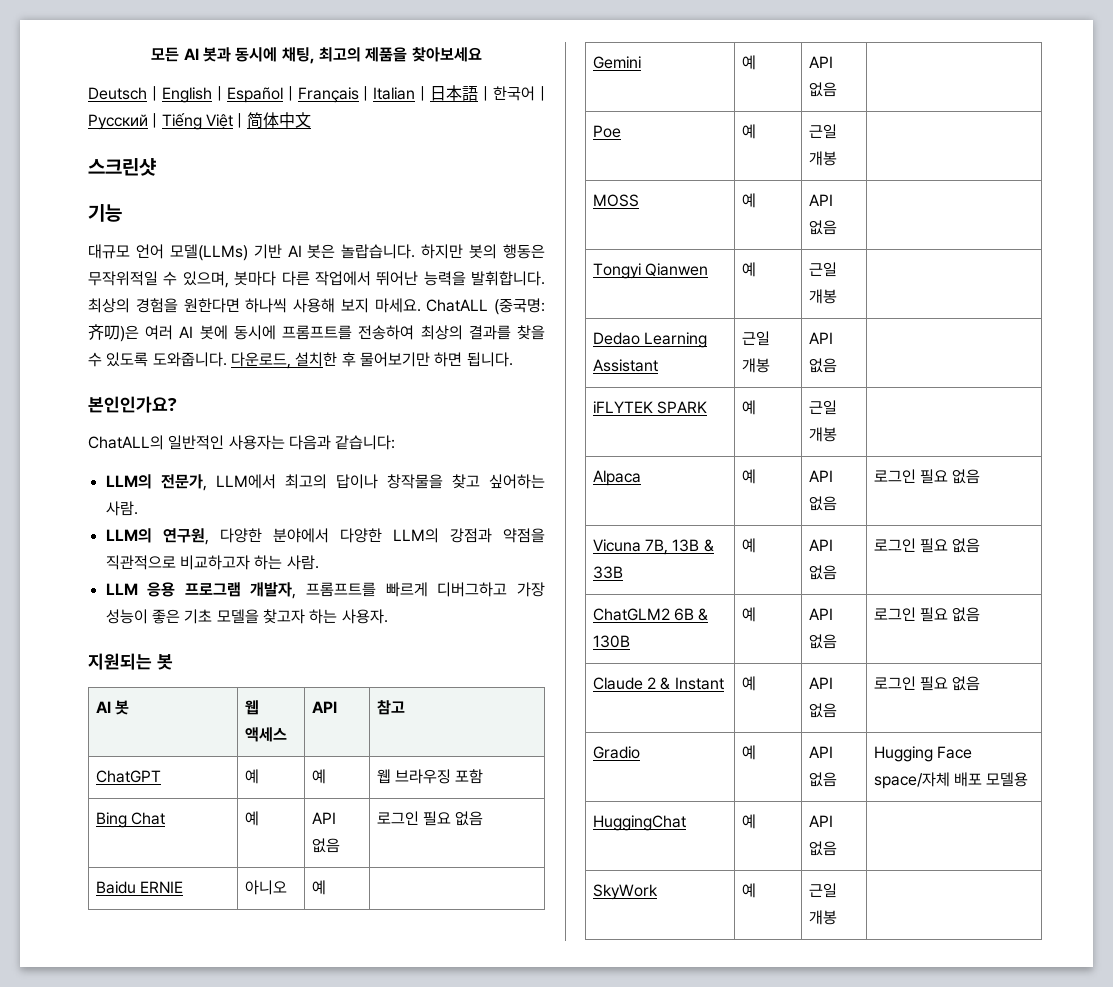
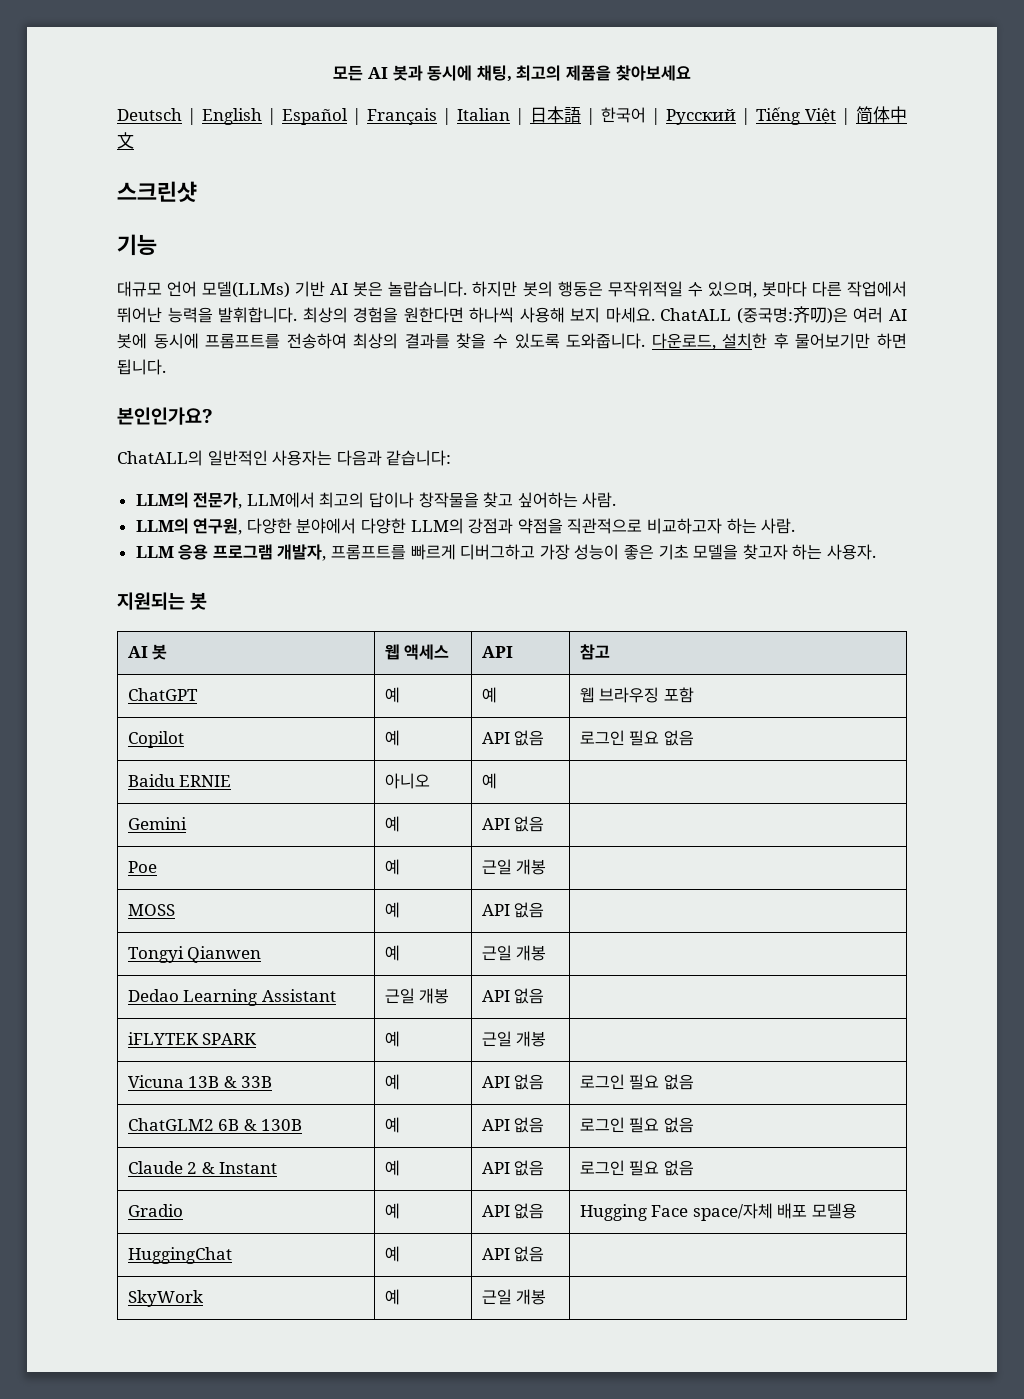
[95,812,165,828] Bing Chat -> [127,731,184,748] Copilot
[592,470,641,486] [741,469,756,484] [808,470,833,482] [808,496,837,511] [873,469,981,484] // Alpaca | 예 | API 없음 | 로그인 필요 없음 -> (547, 1039) none
[644,539,668,555] 7B, -> (184, 1081) none

